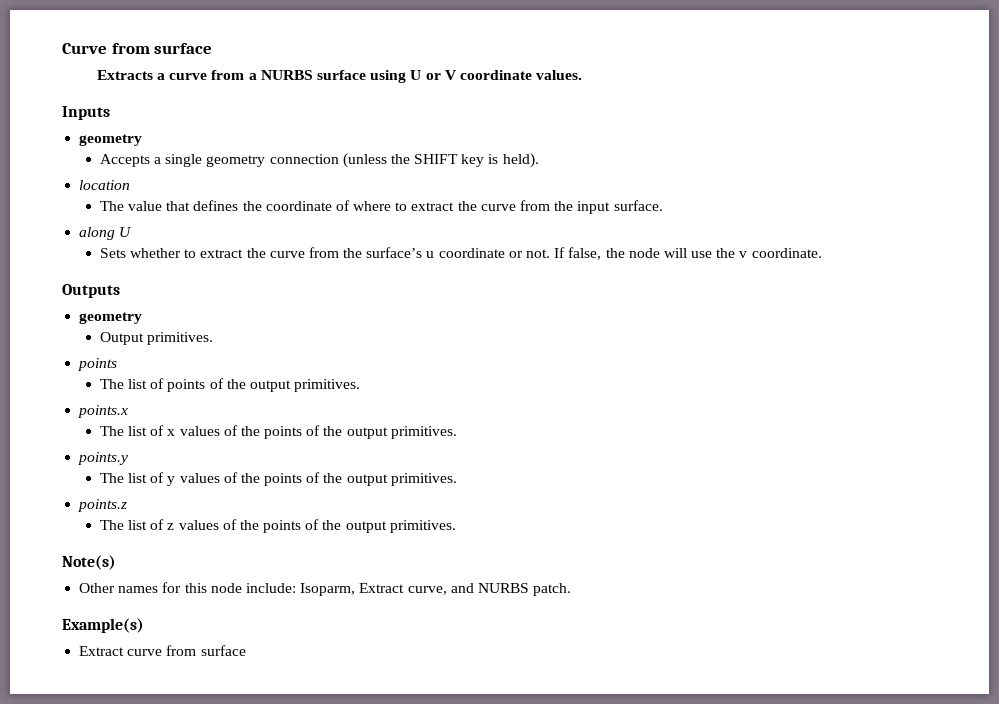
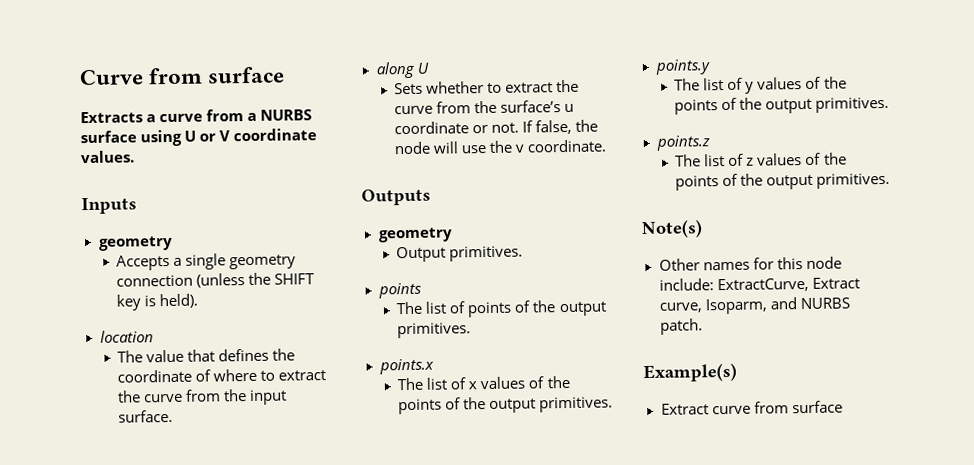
[300,583,356,596] Isoparm, -> [716,277,809,293] ExtractCurve,
(447, 590) none -> [704,298,768,315] Isoparm,

